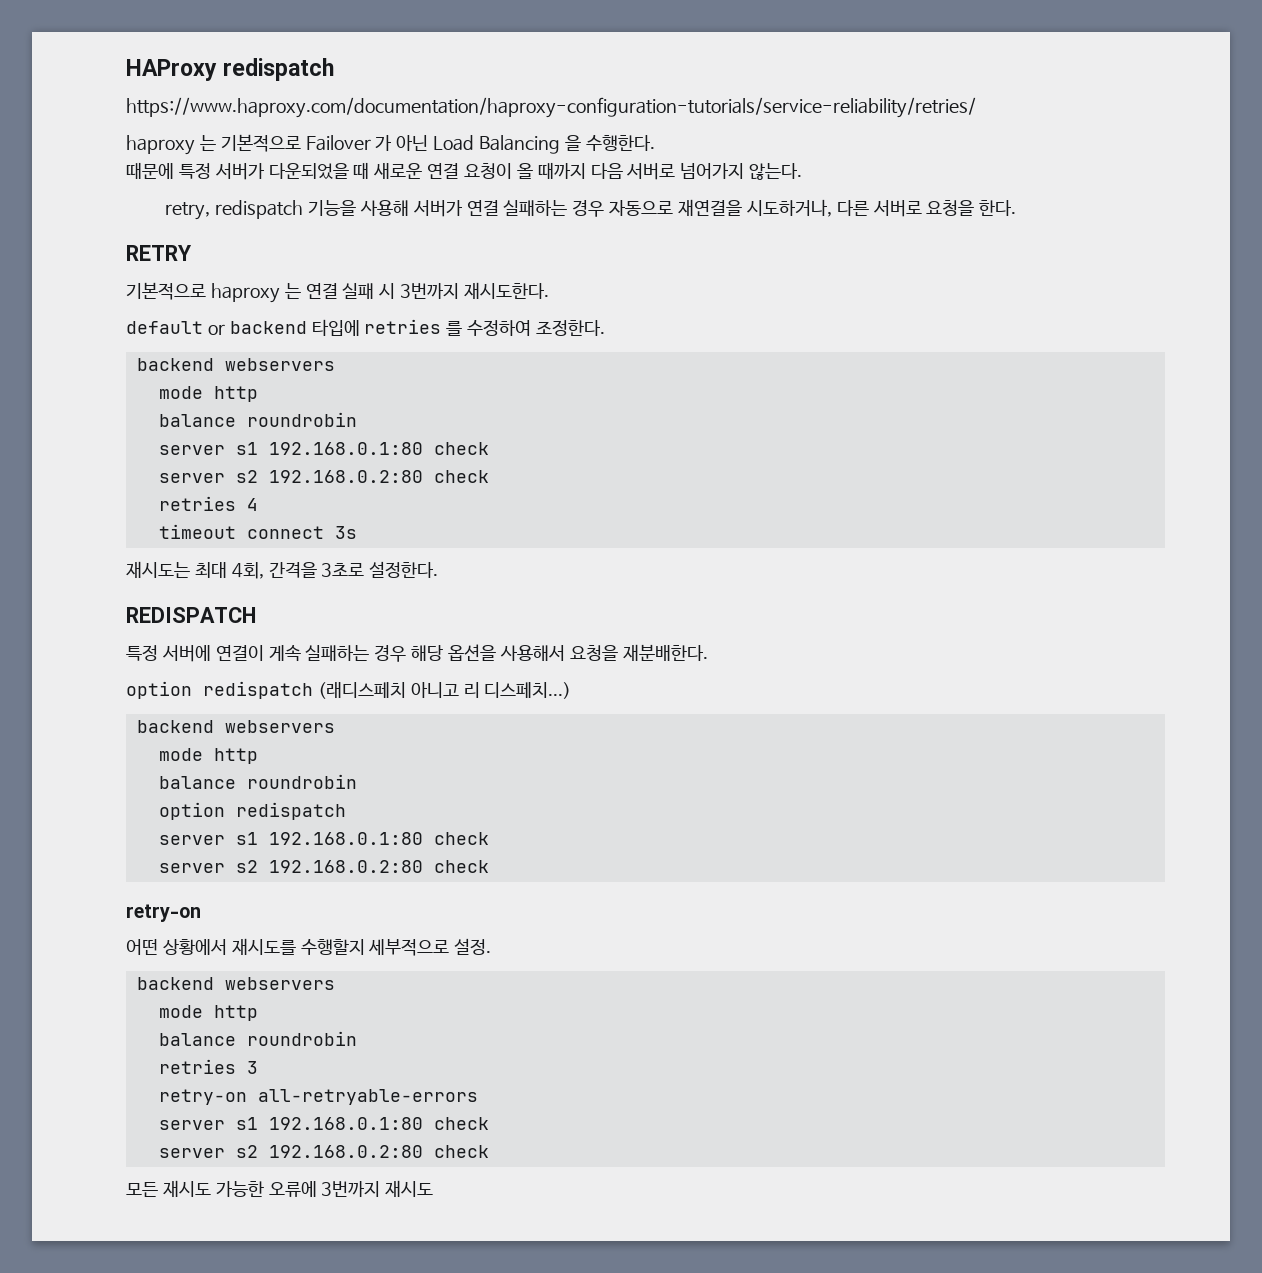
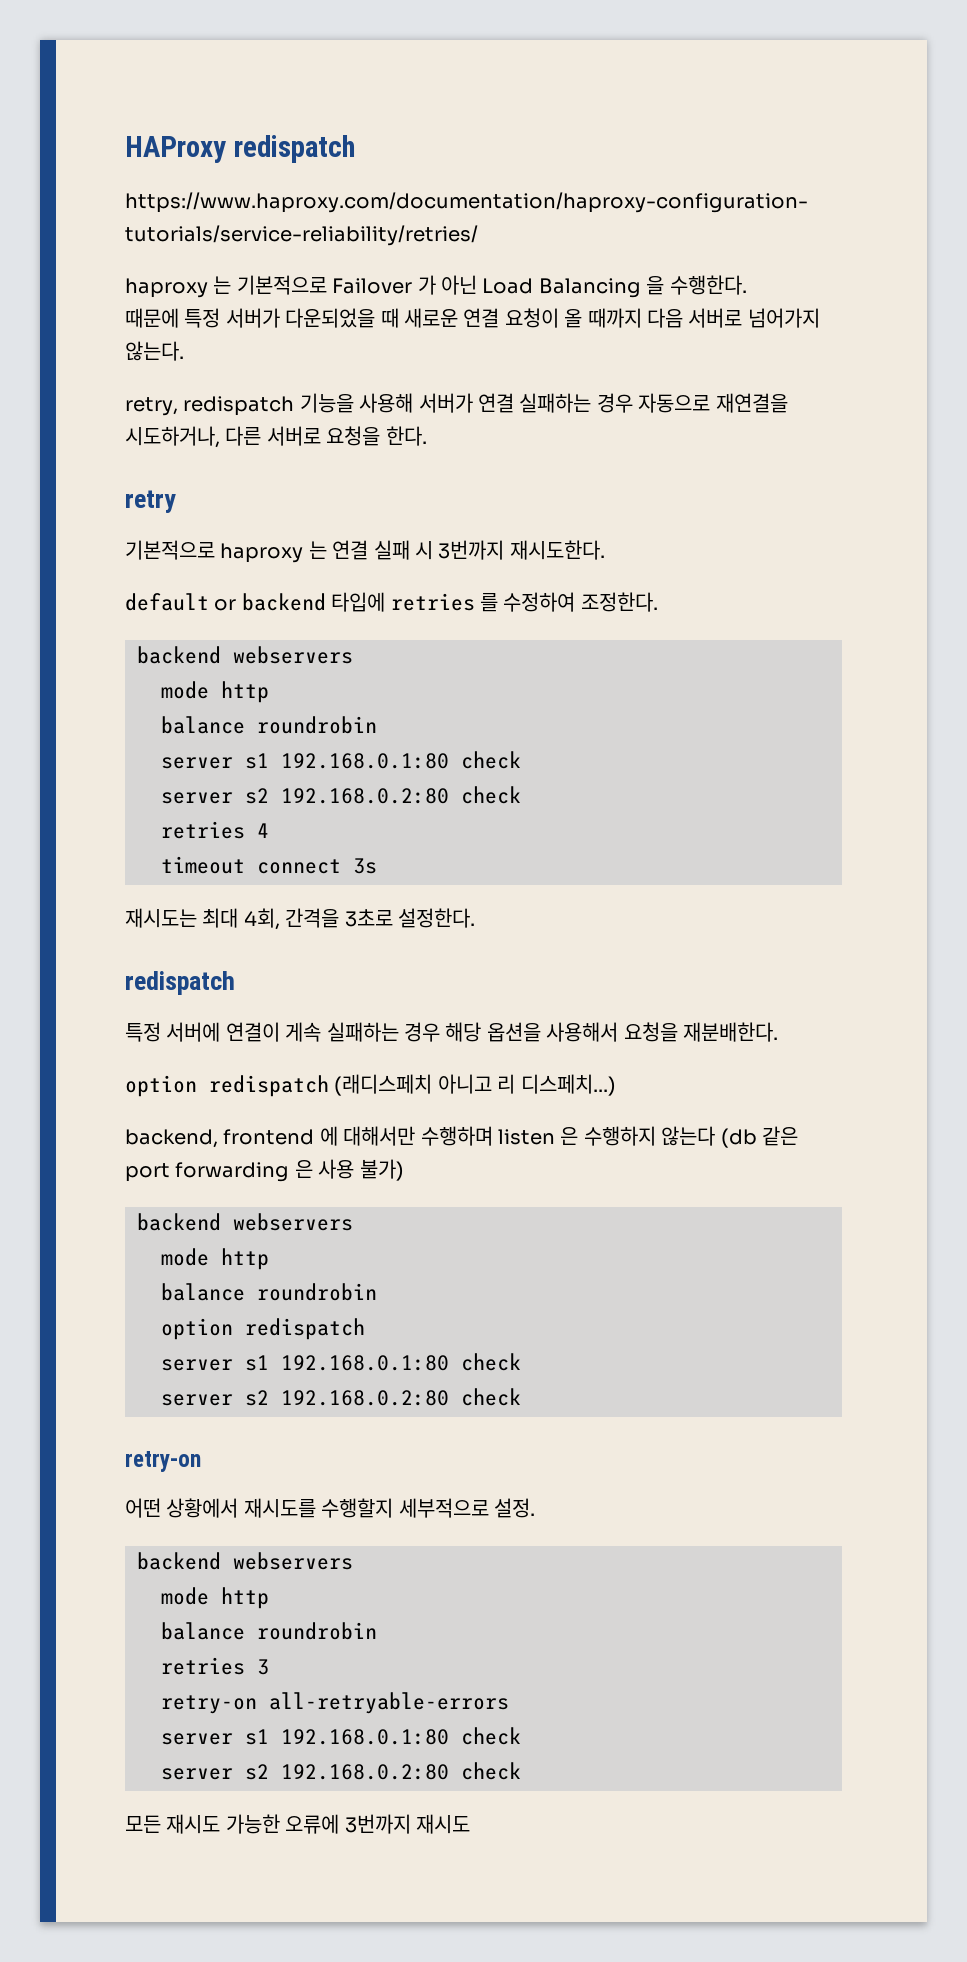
[126,245,192,261] RETRY -> [125,490,176,513] retry
[126,607,256,623] REDISPATCH -> [125,971,235,995] redispatch
(572, 690) none -> [125,1126,798,1148] [125,1159,404,1182] // backend, frontend 에 대해서만 수행하며 listen 은 수행하지 않는다 (db 같은 port forwarding 은 사용 불가)

